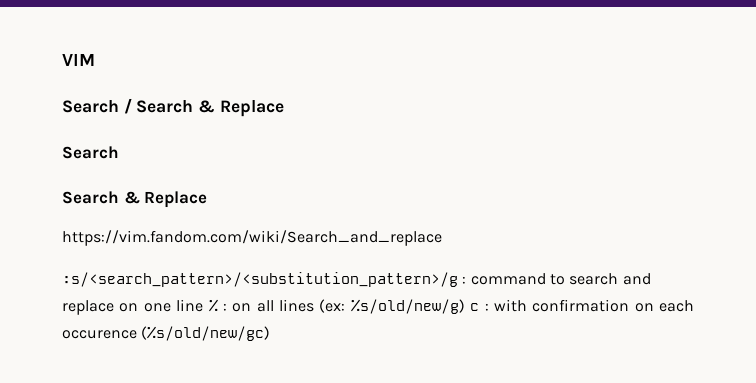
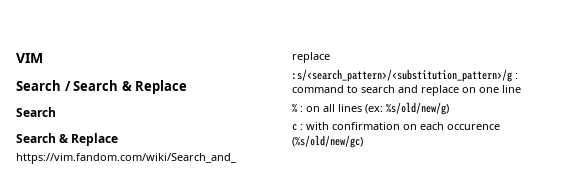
(204, 305) none -> (521, 89) //
(465, 306) none -> (449, 108) //

